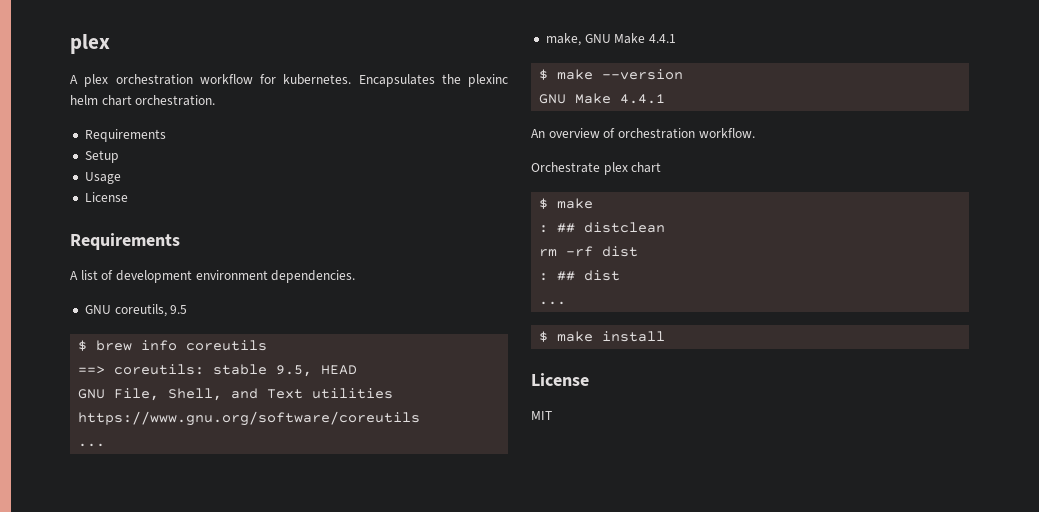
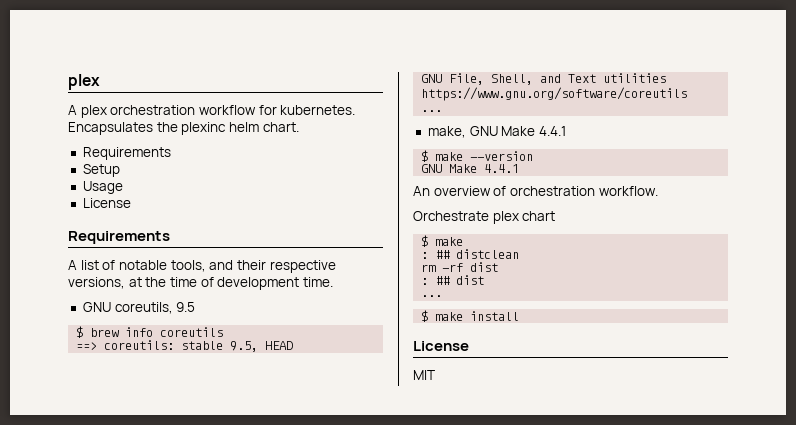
[101,95,216,106] chart orchestration. -> [262,122,299,132] chart.
[115,270,356,283] development environment dependencies. -> [118,260,336,273] [68,277,333,290] notable tools, and their respective versions, at the time of development time.

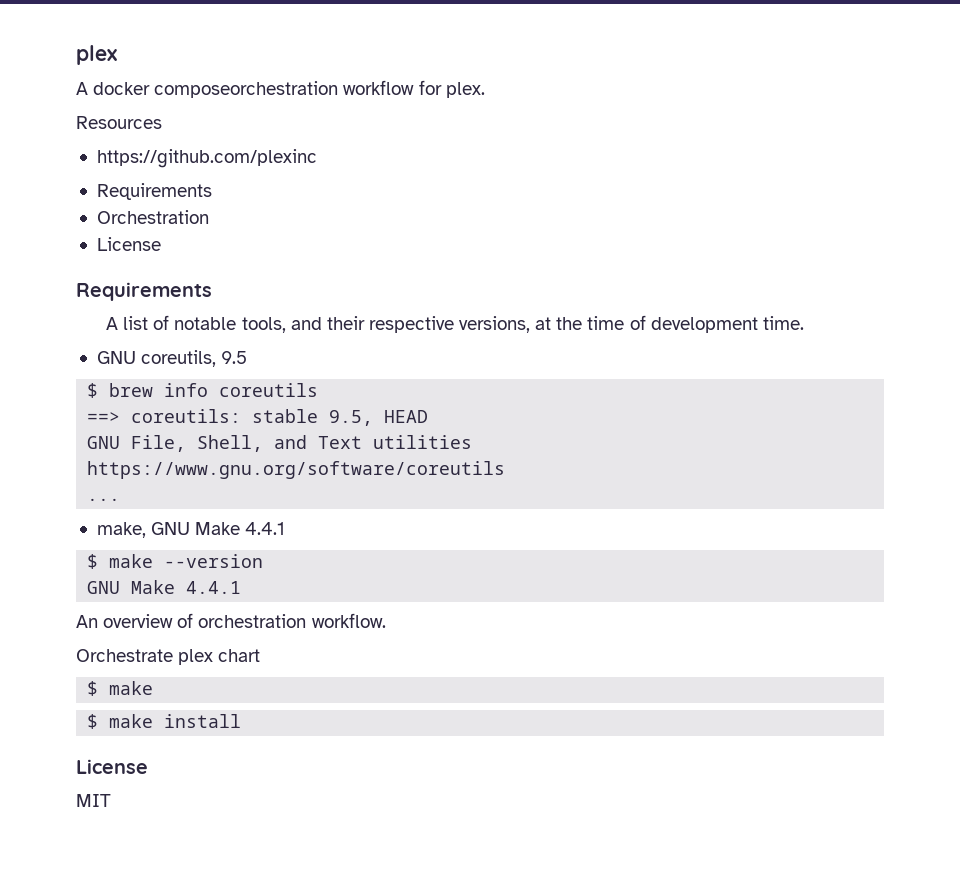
[80,105,356,118] [68,122,299,135] [82,147,171,160] [82,164,120,177] [82,181,123,194] plex orchestration workflow for kubernetes. Encapsulates the plexinc helm chart. // Requirements // Setup // Usage -> [93,80,485,98] [76,116,162,129] [96,149,317,168] [96,183,212,200] [96,210,209,224] docker composeorchestration workflow for plex. // Resources // https://github.com/plexinc // Requirements // Orchestration
[421,249,520,259] [421,262,499,272] [421,275,485,285] [421,295,443,297] // : ## distclean // rm -rf dist // : ## dist // ... -> (154, 688) none

